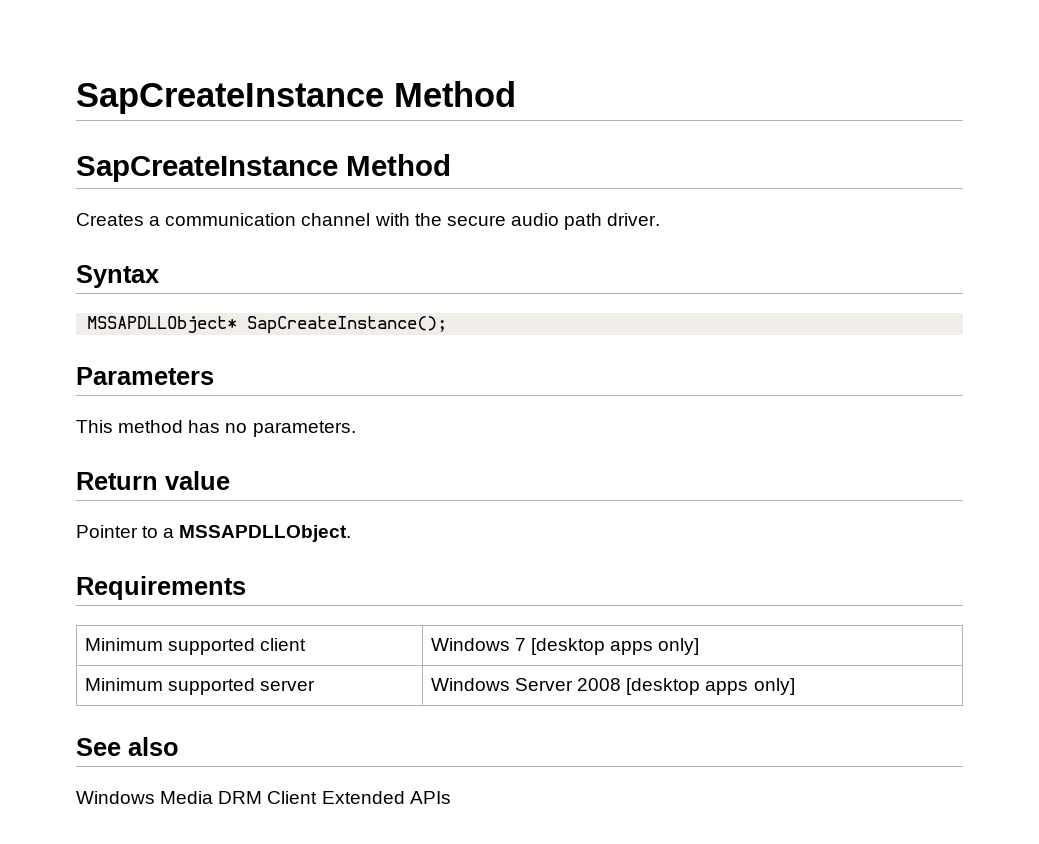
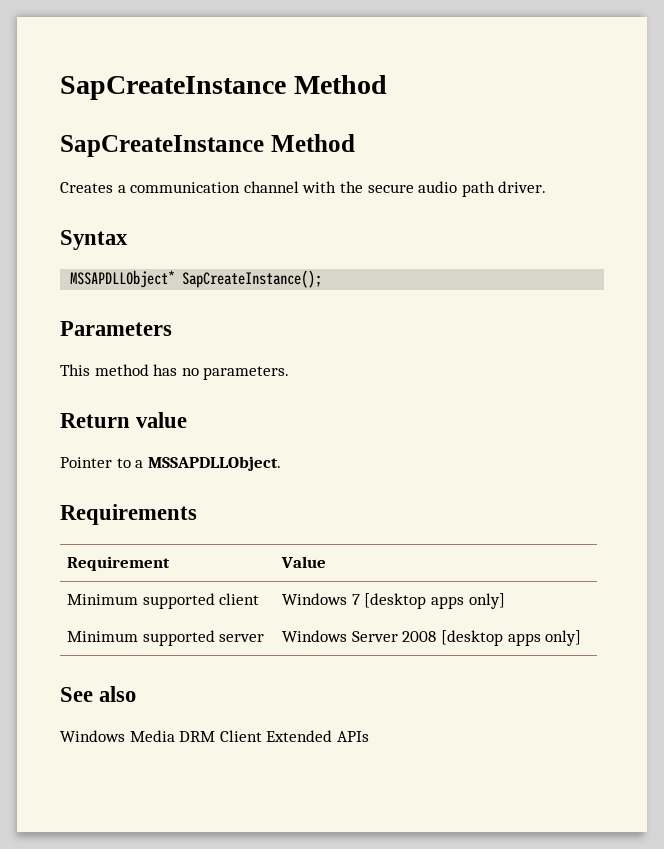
(246, 588) none -> [67,556,171,571] [281,556,327,568] // Requirement | Value

